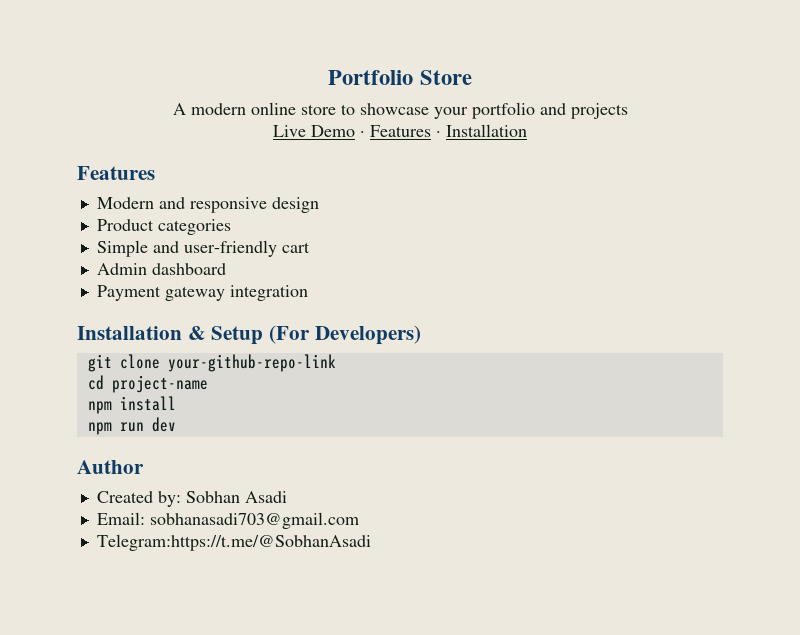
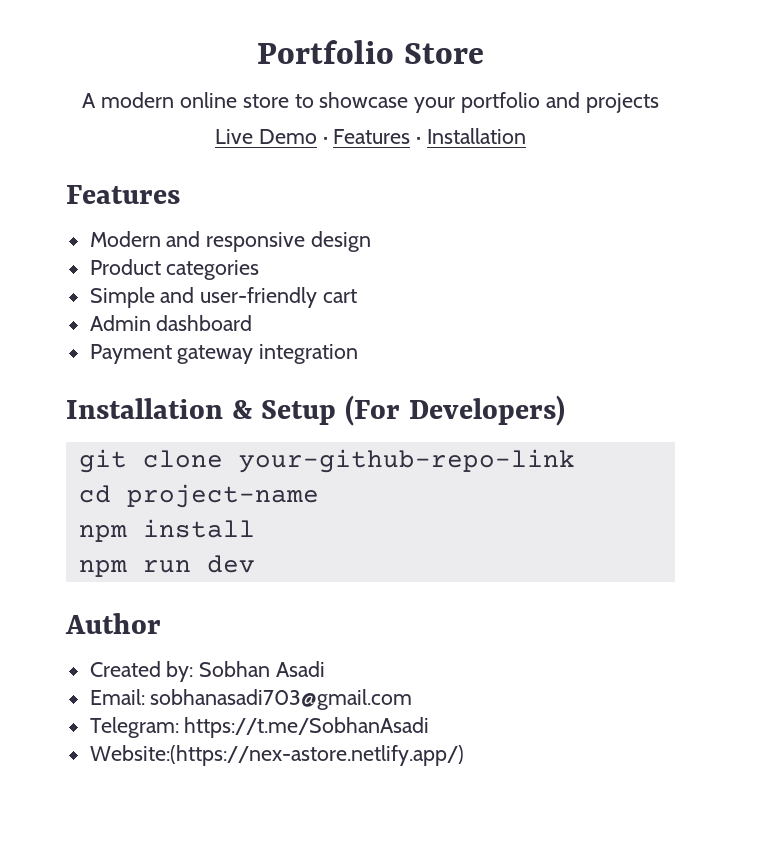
[96,534,371,551] Telegram:https://t.me/@SobhanAsadi -> [89,717,430,738] [89,745,464,766] Telegram: https://t.me/SobhanAsadi // Website:(https://nex-astore.netlify.app/)

